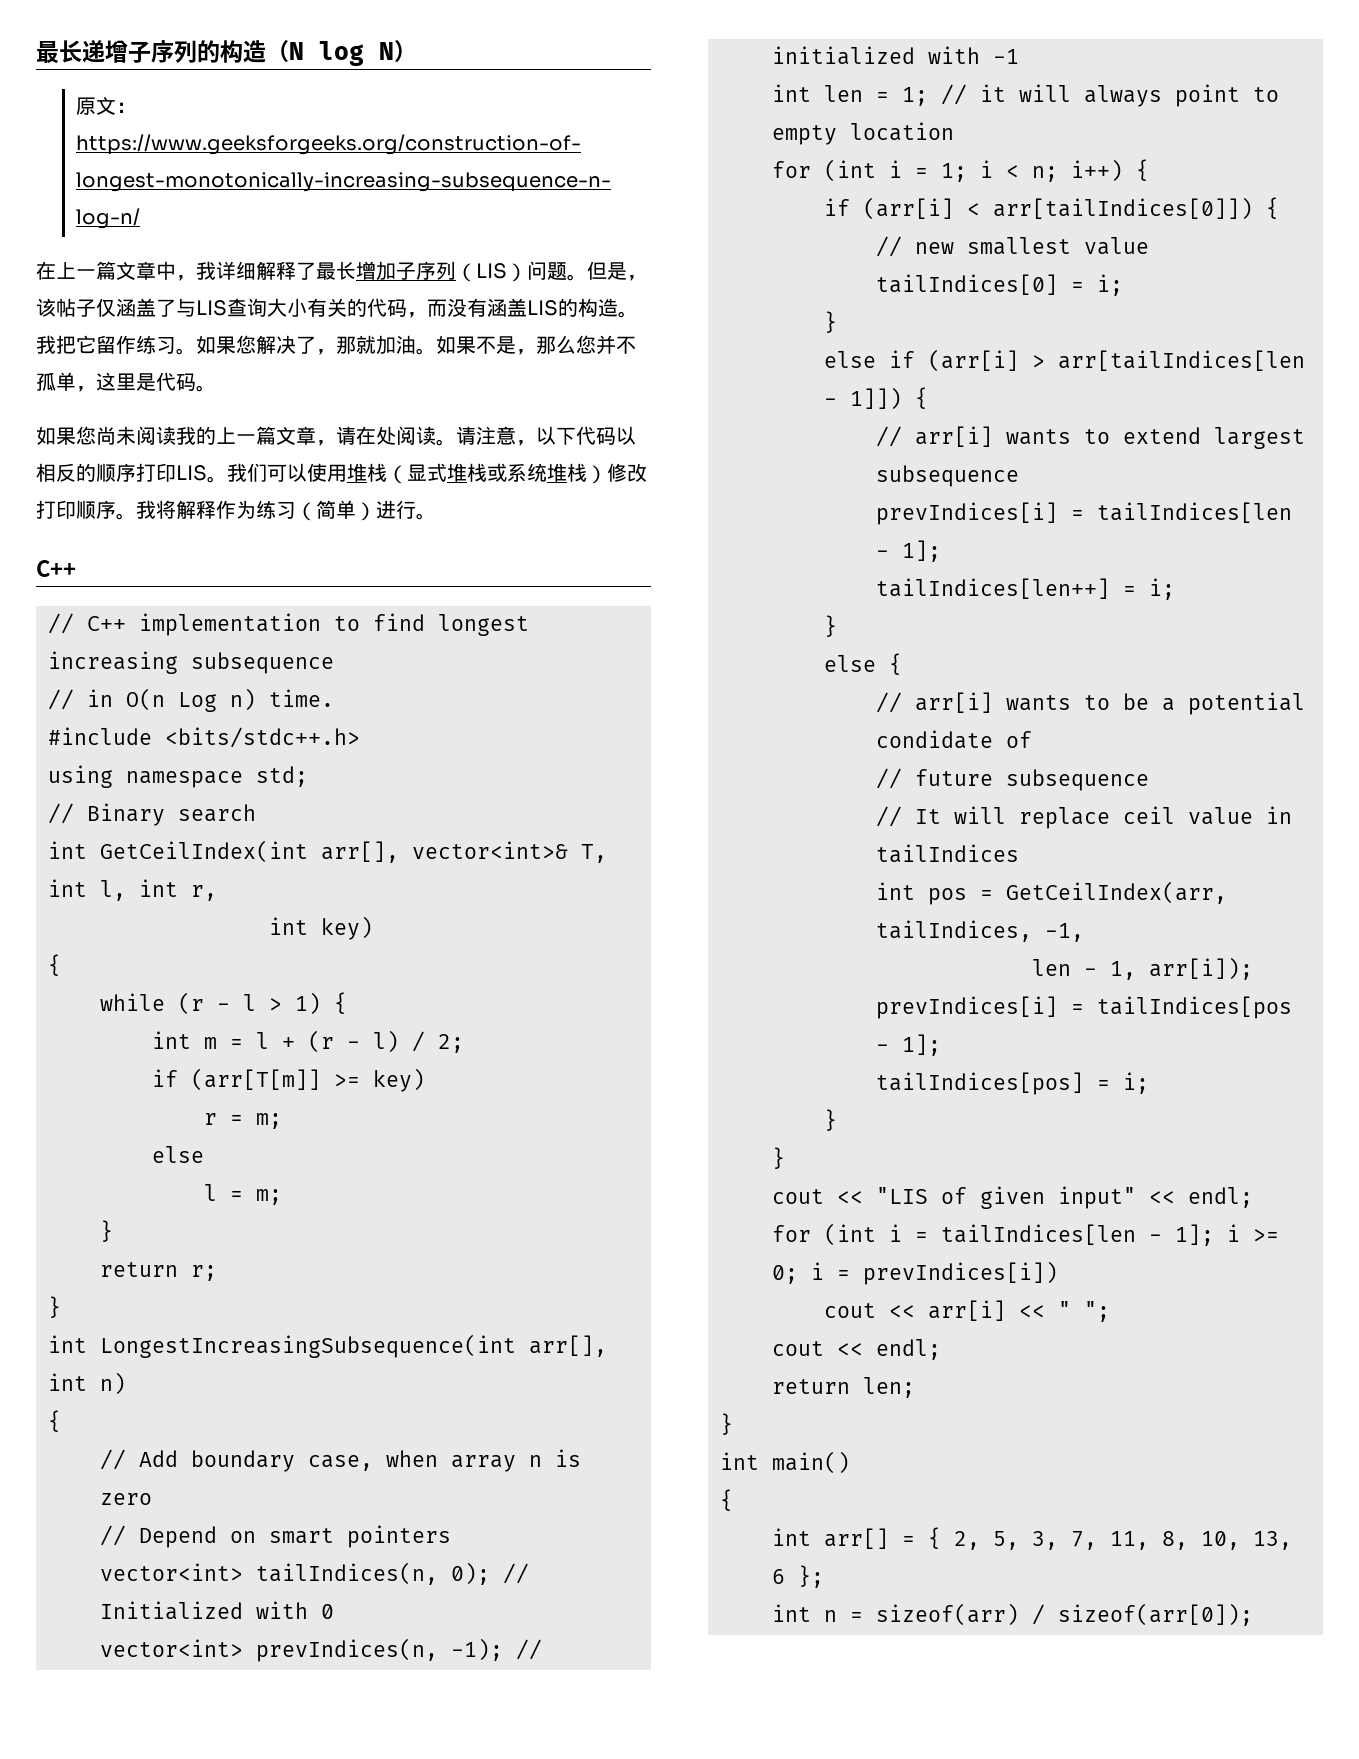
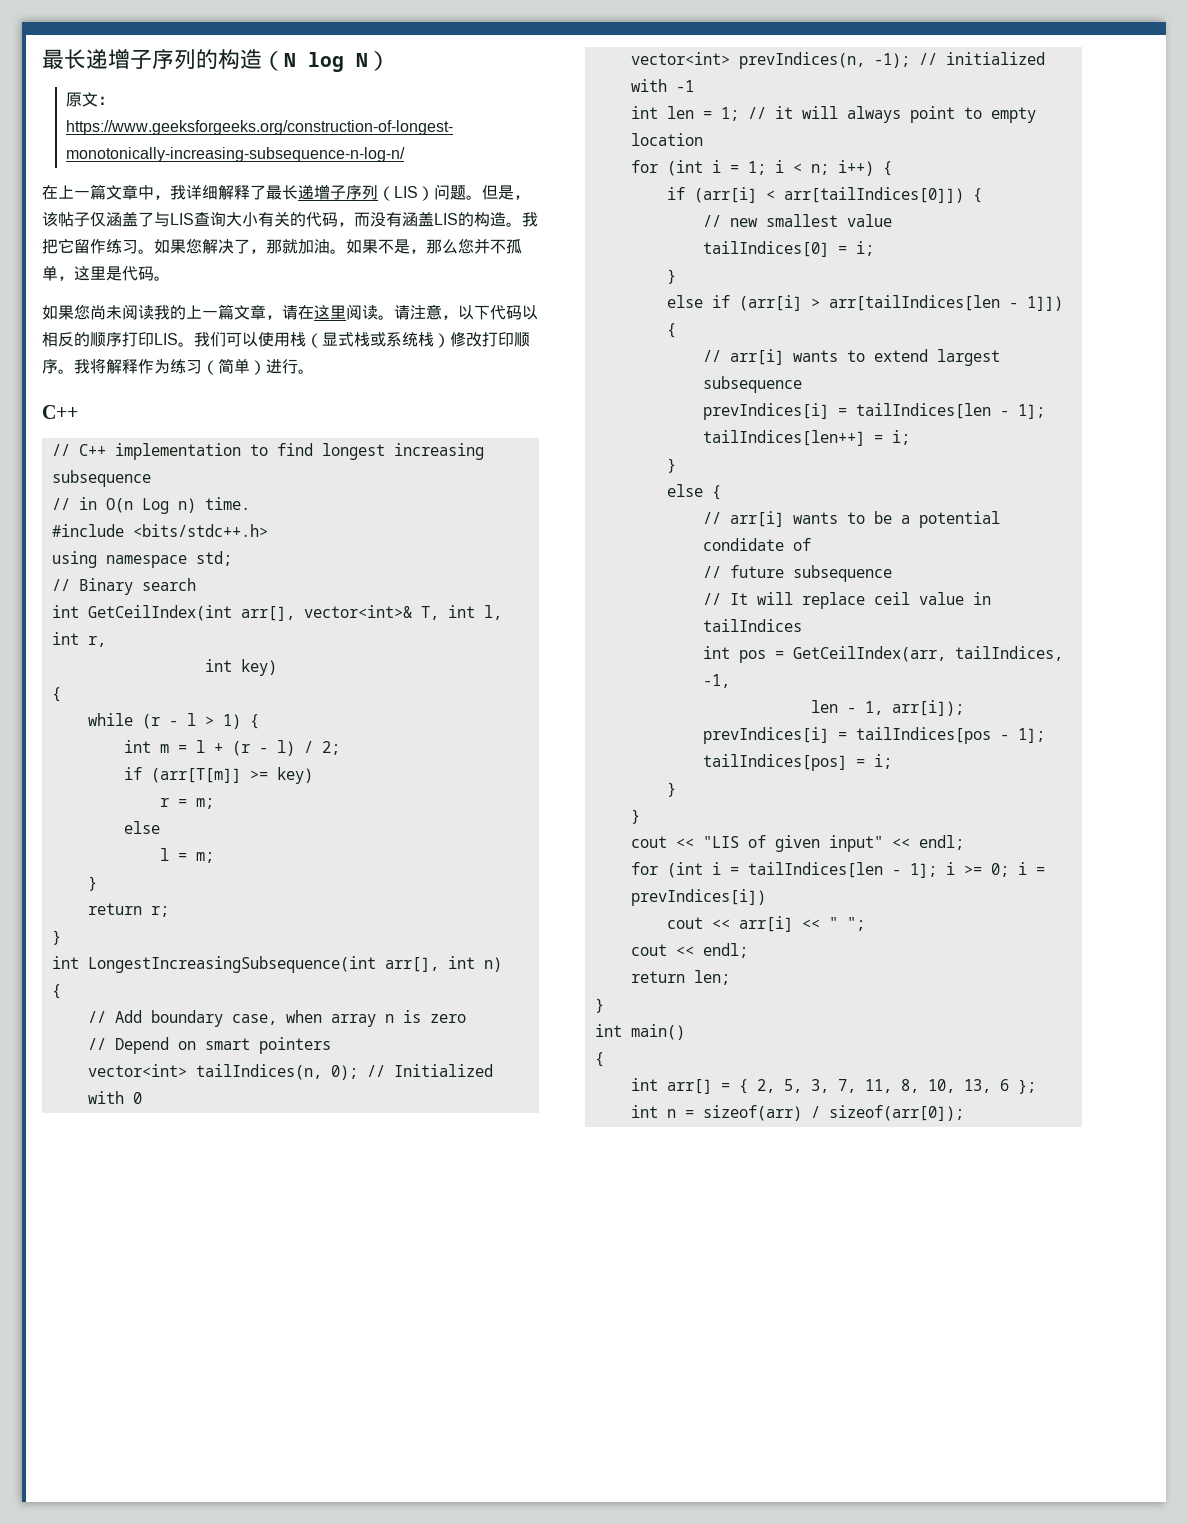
[356,261,396,281] 增加 -> [298,184,330,200] 递增
[376,426,396,445] 处 -> [314,305,346,320] 这里
[347,463,367,482] 堆 -> (290, 339) none
[447,463,467,482] 堆 -> (354, 339) none
[547,463,567,482] 堆 -> (418, 339) none

